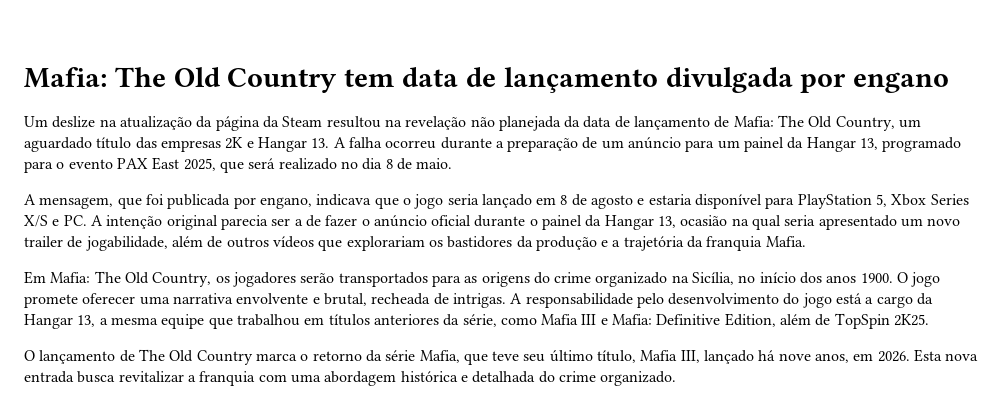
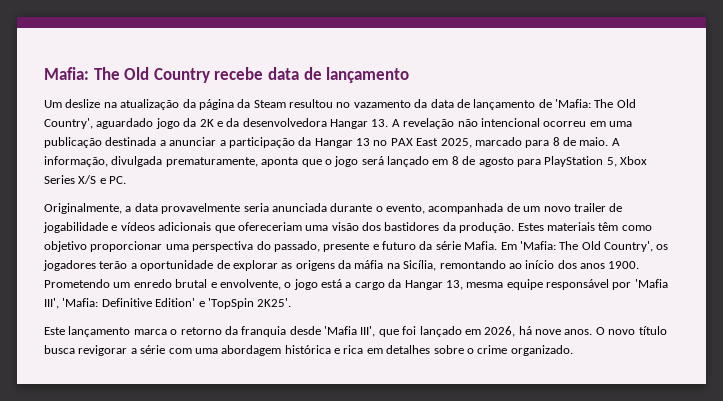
[344,67,950,93] tem data de lançamento divulgada por engano -> [214,67,410,83] recebe data de lançamento
[384,116,561,131] na revelação não planejada -> [336,100,411,108] no vazamento
[733,115,922,131] [24,137,962,152] [24,157,453,173] [24,194,372,209] Mafia: The Old Country, um aguardado título das empresas 2K e Hangar 13. A falha ocorreu durante a preparação de um anúncio para um painel da Hangar 13, programado para o evento PAX East 2025, que será realizado no dia 8 de maio. // A mensagem, que foi publicada por engano, indicava -> [555,99,636,108] [44,118,632,129] [44,137,620,148] [44,156,299,167] 'Mafia: The Old Country', aguardado jogo da 2K e da desenvolvedora Hangar 13. A revelação não intencional ocorreu em uma publicação destinada a anunciar a participação da Hangar 13 no PAX East 2025, marcado para 8 de maio. A informação, divulgada prematuramente, aponta
[447,194,479,205] seria -> [361,156,384,165] será
[637,194,763,209] e estaria disponível -> (514, 162) none
[90,215,961,230] [24,236,763,251] A intenção original parecia ser a de fazer o anúncio oficial durante o painel da Hangar 13, ocasião na qual seria apresentado um novo trailer de jogabilidade, além de outros vídeos que explorariam os bastidores da produção e a trajetória da franquia -> [44,203,623,214] [43,222,652,233] [44,241,461,252] // Originalmente, a data provavelmente seria anunciada durante o evento, acompanhada de um novo trailer de jogabilidade e vídeos adicionais que ofereceriam uma visão dos bastidores da produção. Estes materiais têm como objetivo proporcionar uma perspectiva do passado, presente e futuro da série
[24,271,212,287] // Em Mafia: The Old Country, -> [500,241,653,252] Em 'Mafia: The Old Country',
[300,272,941,287] [24,293,800,308] serão transportados para as origens do crime organizado na Sicília, no início dos anos 1900. O jogo promete oferecer uma narrativa envolvente e brutal, recheada de intrigas. A responsabilidade pelo desenvolvimento do -> [99,260,640,271] [44,279,292,290] terão a oportunidade de explorar as origens da máfia na Sicília, remontando ao início dos anos 1900. Prometendo um enredo brutal e envolvente, o
[99,318,108,325] a -> (463, 285) none
[208,313,930,329] [24,349,979,365] [24,371,256,386] que trabalhou em títulos anteriores da série, como Mafia III e Mafia: Definitive Edition, além de TopSpin 2K25. // O lançamento de The Old Country marca o retorno da série Mafia, que teve seu último título, Mafia III, lançado há nove anos, em 2026. Esta nova entrada busca revitalizar a franquia -> [546,279,668,290] [44,298,292,309] [44,326,667,337] [44,345,166,356] responsável por 'Mafia III', 'Mafia: Definitive Edition' e 'TopSpin 2K25'. // Este lançamento marca o retorno da franquia desde 'Mafia III', que foi lançado em 2026, há nove anos. O novo título busca revigorar a série
[472,371,555,383] detalhada do -> [343,345,474,354] rica em detalhes sobre o

